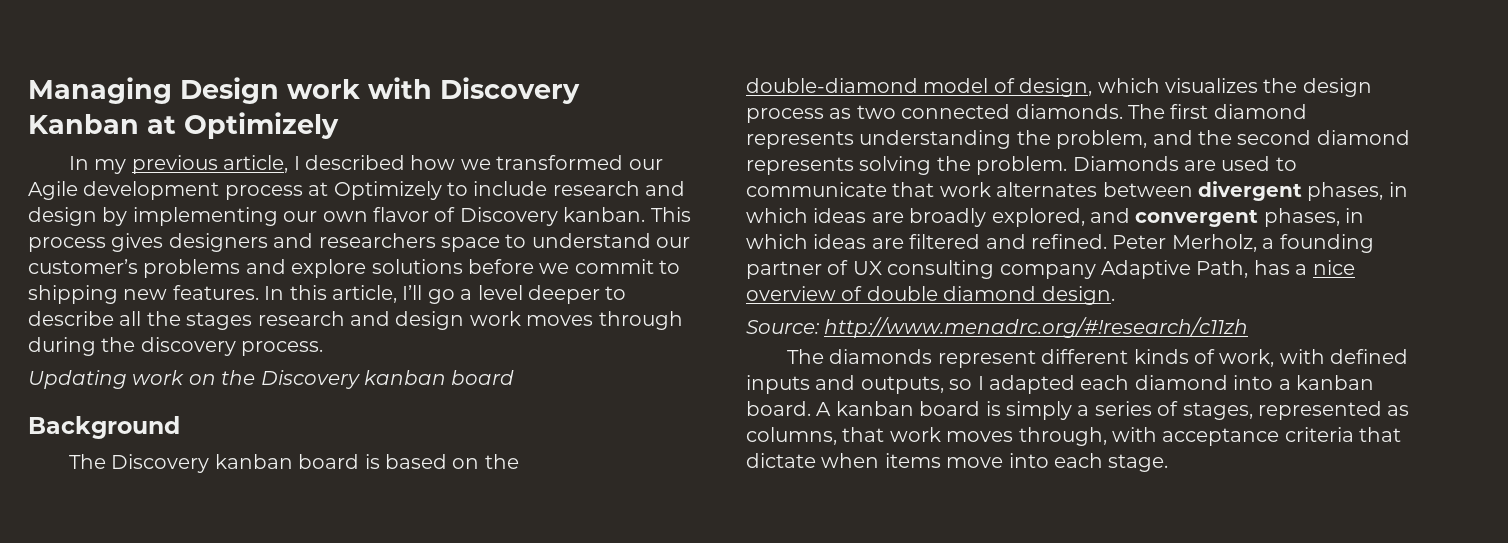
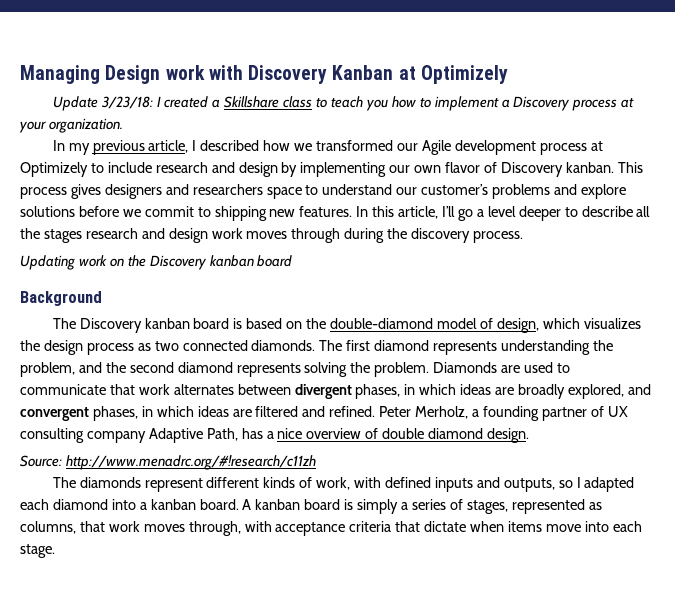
(339, 125) none -> [52,96,635,111] [19,118,123,133] // Update 3/23/18: I created a Skillshare class to teach you how to implement a Discovery process at your organization.

